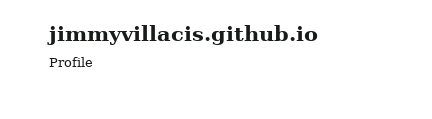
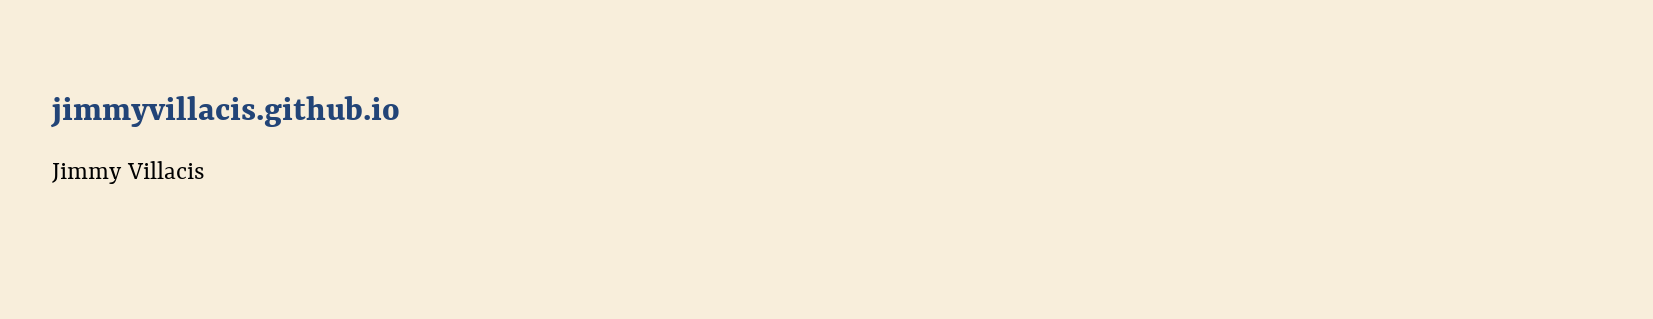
[49,57,93,67] Profile -> [52,161,206,184] Jimmy Villacis

